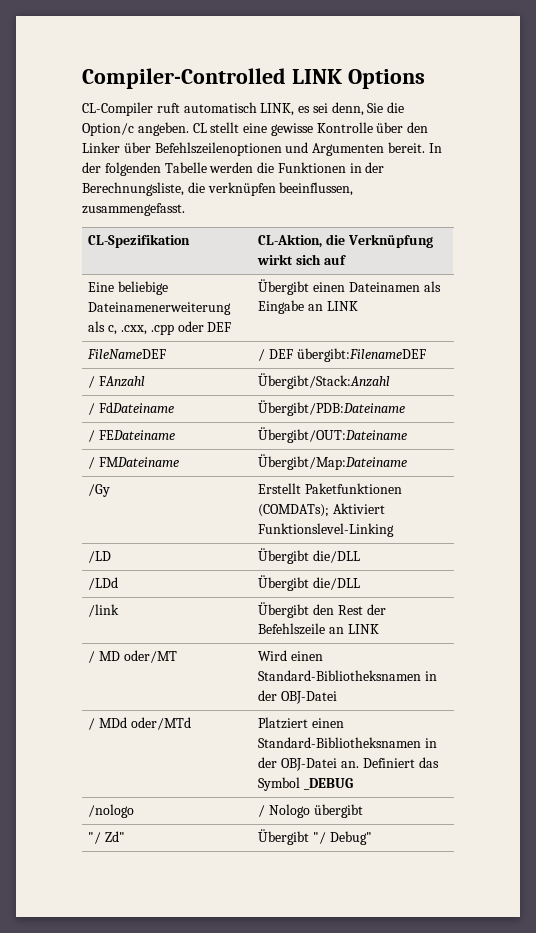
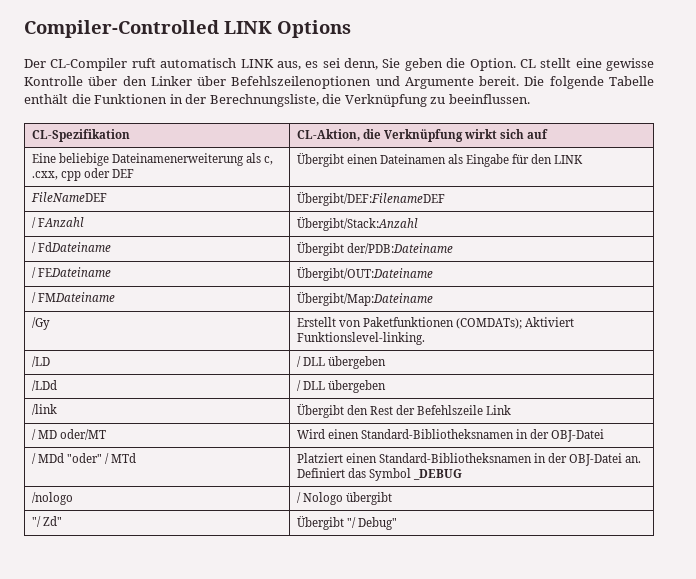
(425, 79) none -> [24,59,46,68] Der
[260,103,295,116] LINK, -> [240,59,301,70] LINK aus,
[387,102,405,113] [82,122,189,136] die Option/c angeben. -> [404,58,516,71] geben die Option.
[312,142,442,156] [82,162,254,176] Argumenten bereit. In der folgenden Tabelle werden -> [404,76,654,89] [24,94,68,104] Argumente bereit. Die folgende Tabelle enthält
[207,182,354,196] [82,203,185,216] verknüpfen beeinflussen, zusammengefasst. -> [344,94,530,107] Verknüpfung zu beeinflussen.
[150,324,174,335] .cpp -> [60,171,81,181] cpp
[308,304,324,311] an -> [512,154,553,164] für den
[258,348,427,362] / DEF übergibt:FilenameDEF -> [296,192,445,206] Übergibt/DEF:FilenameDEF
[258,400,406,416] Übergibt/PDB:Dateiname -> [296,242,453,256] Übergibt der/PDB:Dateiname
(302, 488) none -> [338,320,361,327] von
[258,523,395,537] Funktionslevel-Linking -> [296,332,425,345] Funktionslevel-linking.
[258,548,361,564] [88,577,119,590] [258,575,361,591] Übergibt die/DLL // /LDd | Übergibt die/DLL -> [296,356,386,369] [31,380,57,391] [296,380,386,393] / DLL übergeben // /LDd | / DLL übergeben
[329,624,380,634] an LINK -> [486,405,512,415] Link
[131,717,192,730] oder/MTd -> [66,453,137,464] "oder" / MTd

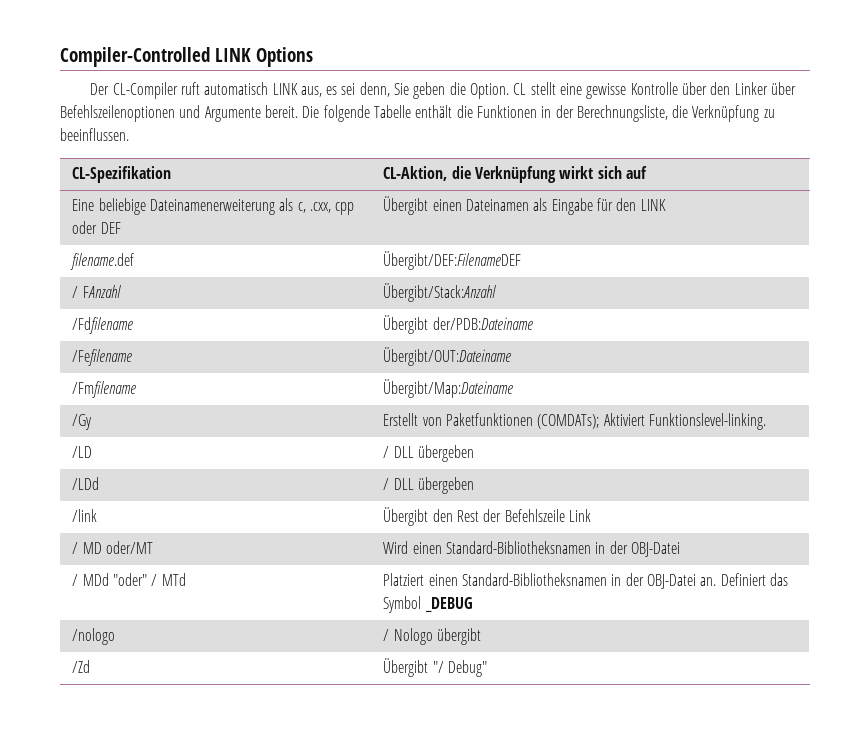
[30,192,107,202] FileNameDEF -> [70,253,135,270] filename.def
[31,242,111,253] / FdDateiname -> [72,317,134,334] /Fdfilename
[31,267,111,278] / FEDateiname -> [72,349,133,366] /Fefilename
[31,292,115,303] / FMDateiname -> [72,381,137,398] /Fmfilename
[31,516,62,527] "/ Zd" -> [72,660,91,673] /Zd

